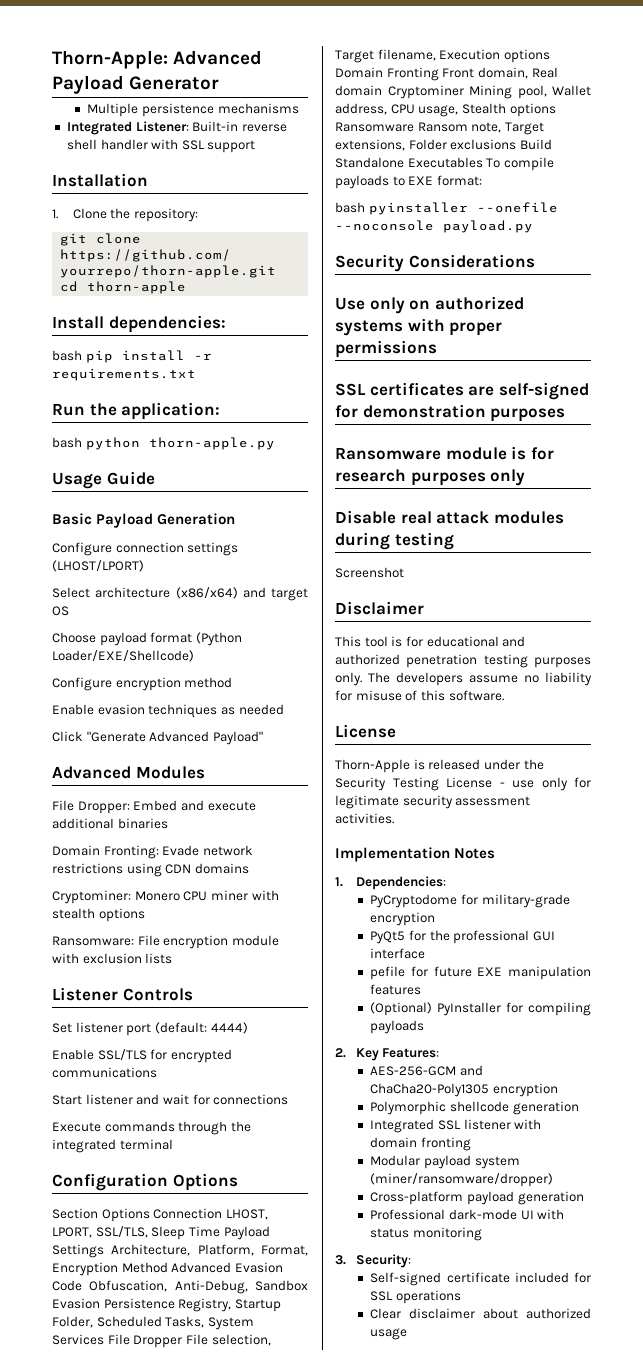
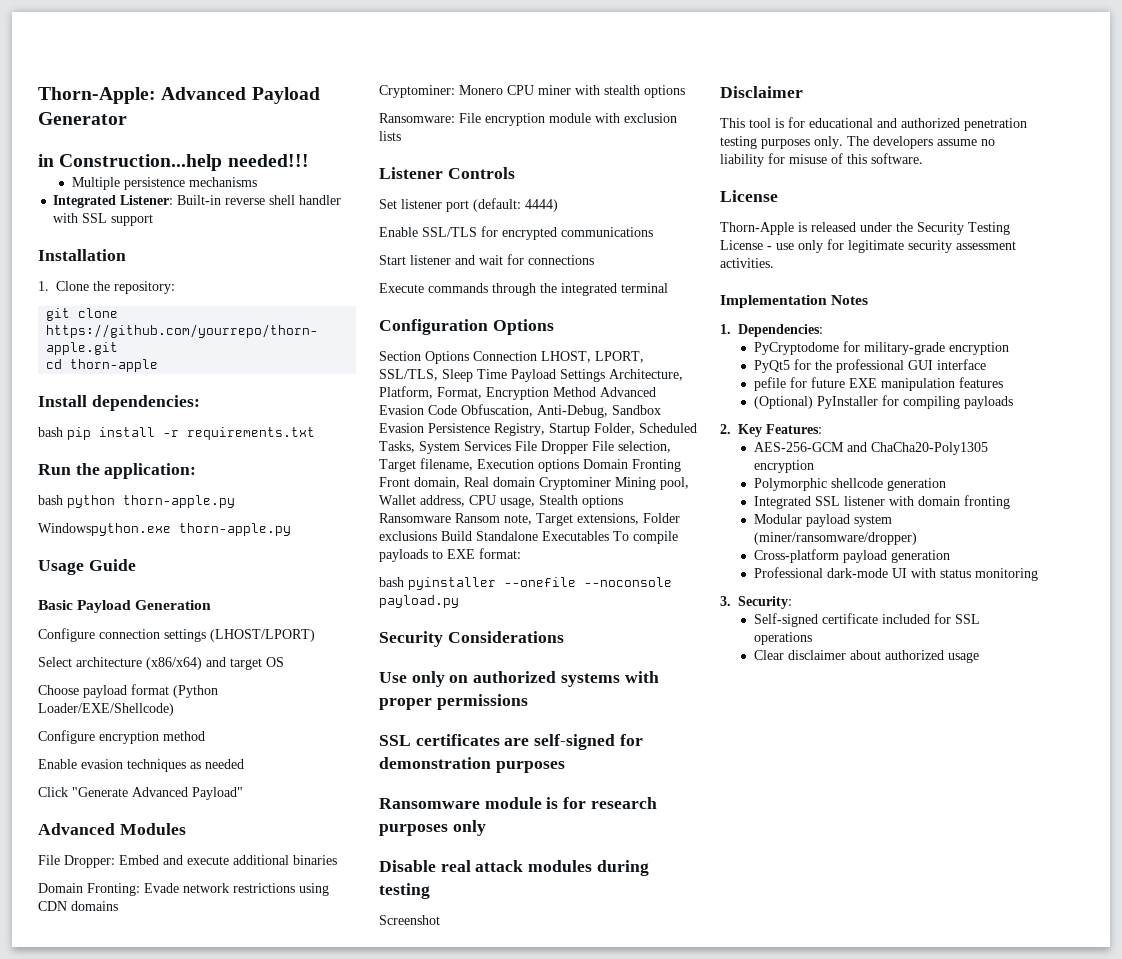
(220, 83) none -> [38,154,309,171] // in Construction...help needed!!!
(275, 443) none -> [38,523,291,536] // Windowspython.exe thorn-apple.py

